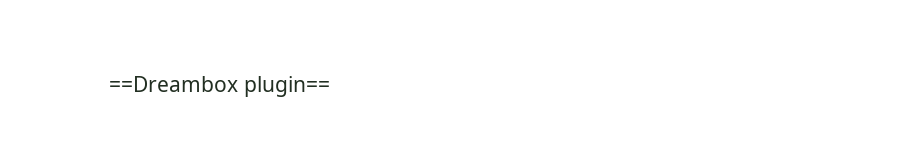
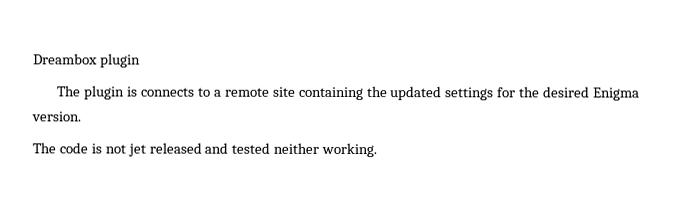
[109,76,330,97] ==Dreambox plugin== -> [33,53,141,68] [57,85,641,101] [31,111,81,122] [32,142,378,158] Dreambox plugin // The plugin is connects to a remote site containing the updated settings for the desired Enigma version. // The code is not jet released and tested neither working.

